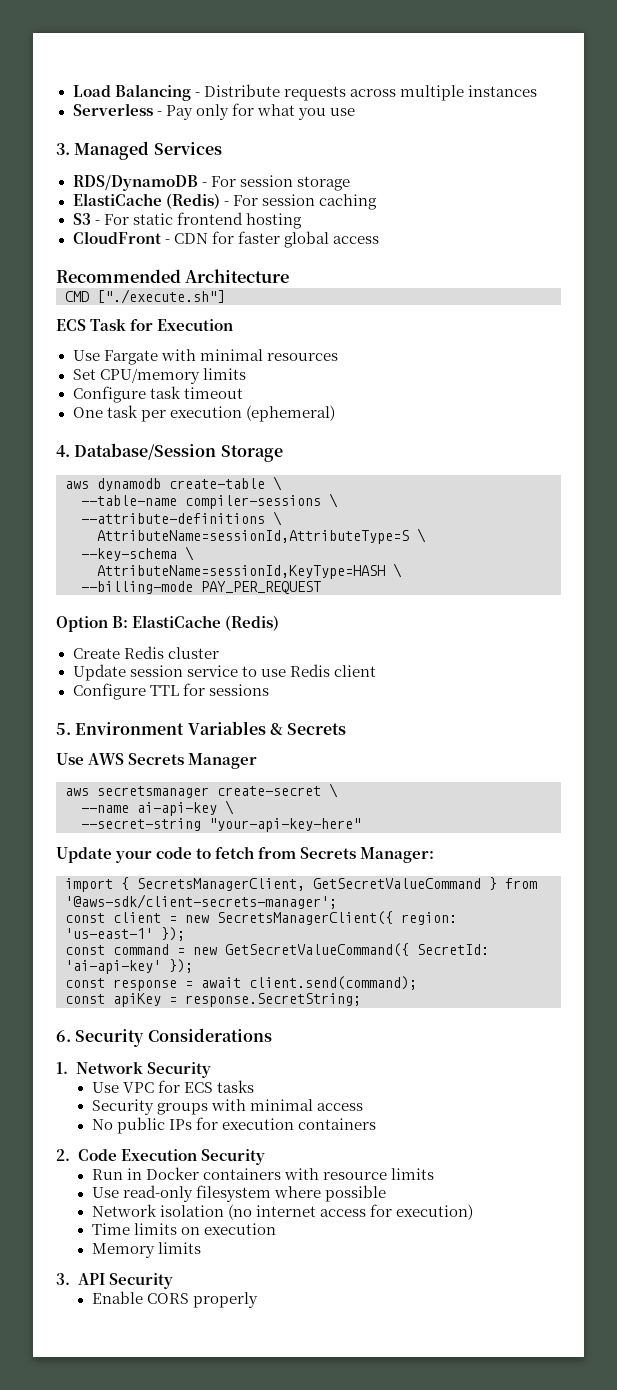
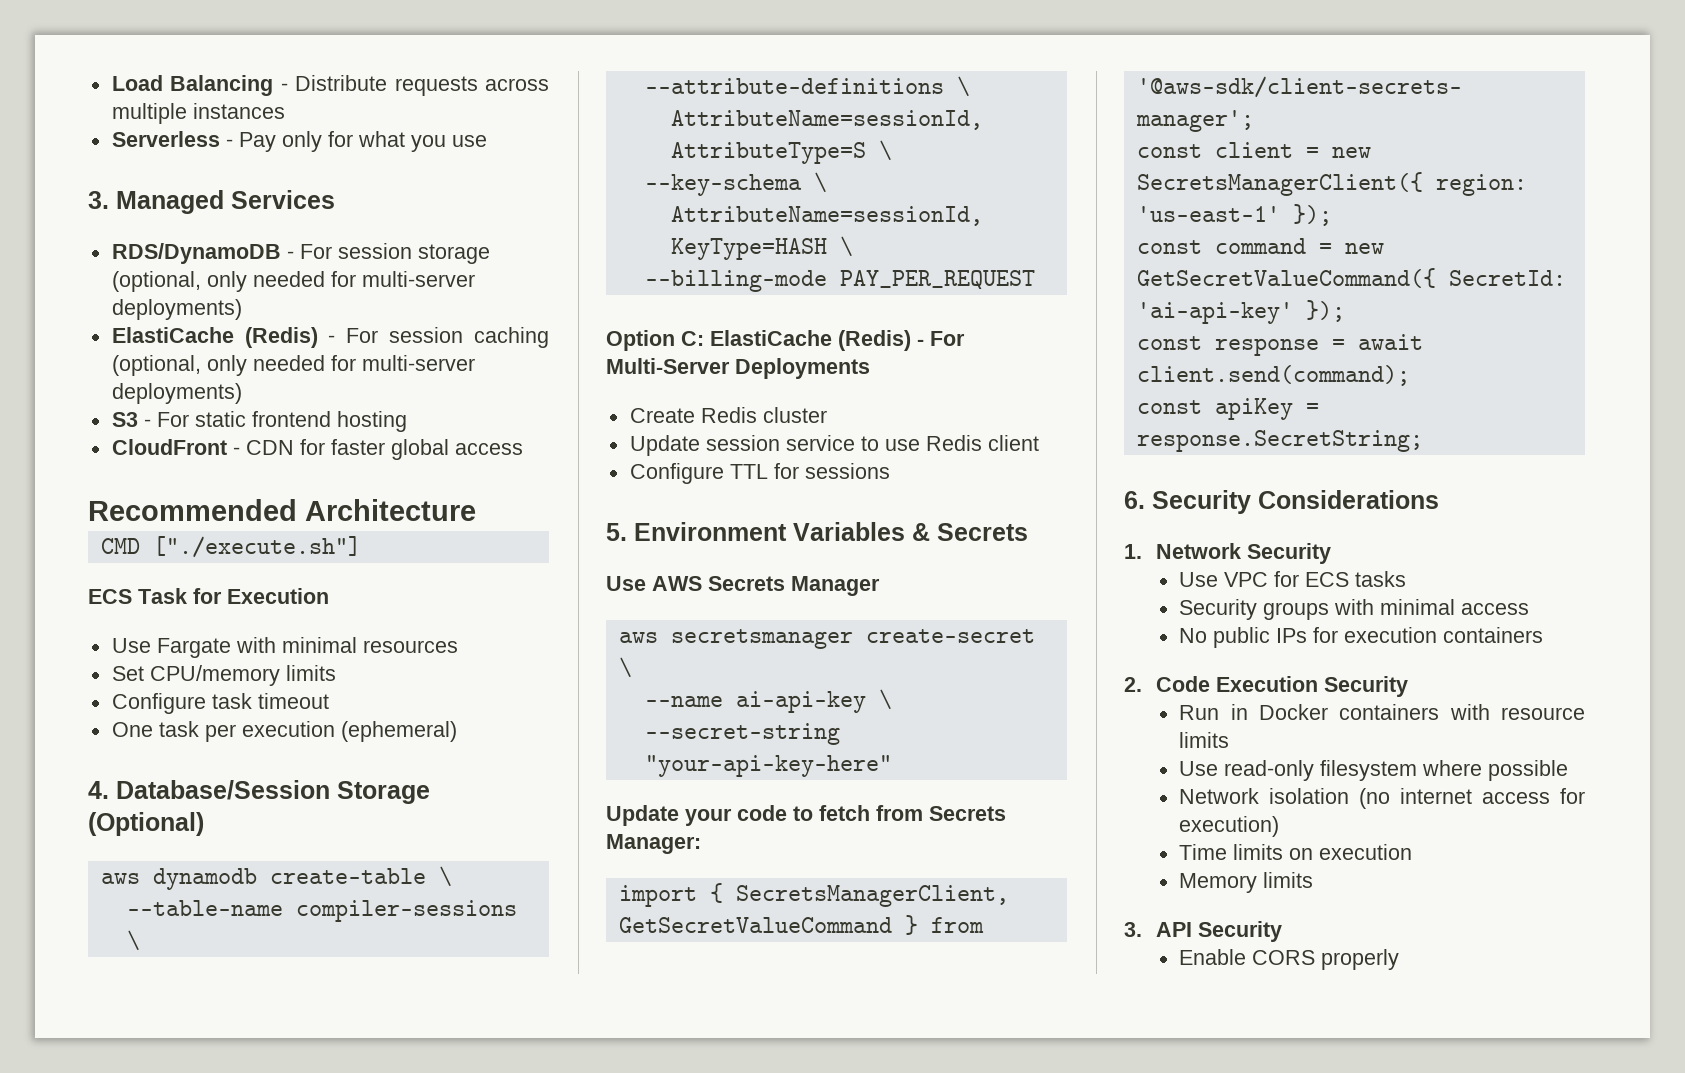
(350, 183) none -> [111,271,475,292] [111,299,242,320] (optional, only needed for multi-server deployments)
(377, 202) none -> [111,355,475,376] [111,383,242,404] (optional, only needed for multi-server deployments)
(283, 453) none -> [88,812,204,836] (Optional)
[112,615,280,631] B: ElastiCache (Redis) -> [681,330,965,351] [606,358,870,379] C: ElastiCache (Redis) - For Multi-Server Deployments

